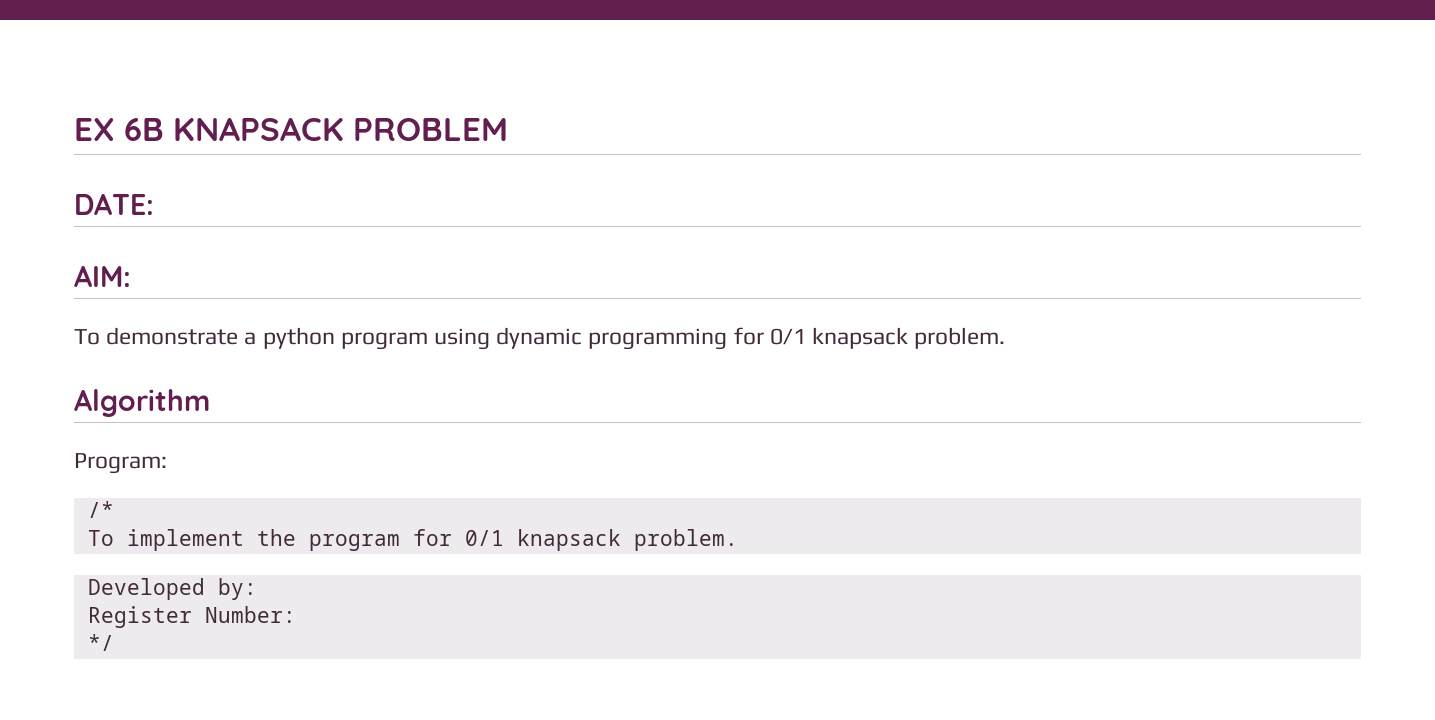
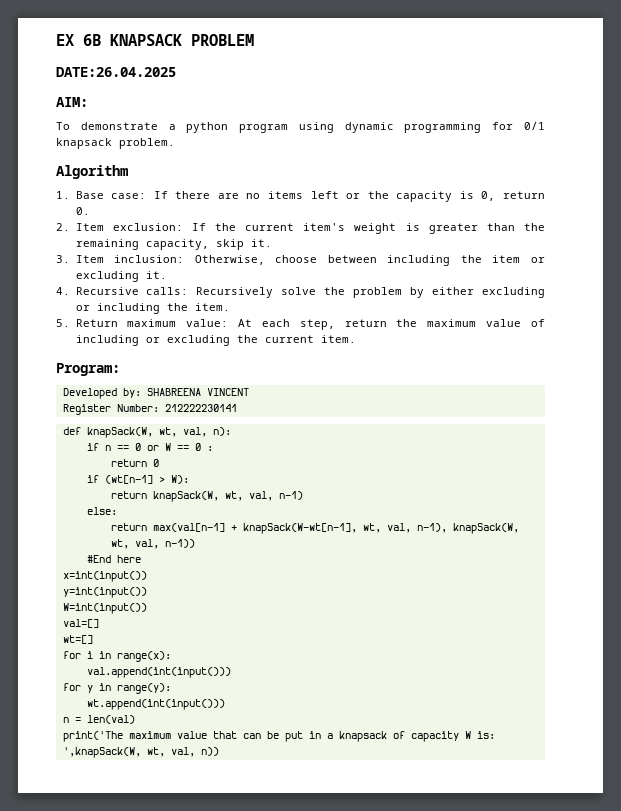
[74,193,154,215] DATE: -> [56,67,176,77] DATE:26.04.2025
[74,453,167,474] [87,501,114,518] [87,529,738,551] Program: // /* // To implement the program for 0/1 knapsack problem. -> [56,191,545,202] [75,207,90,215] [56,223,545,234] [75,239,272,250] [56,255,545,266] [75,271,167,282] [56,287,545,298] [75,303,230,314] [56,319,546,330] [75,335,356,346] [56,363,120,376] 1. Base case: If there are no items left or the capacity is 0, return 0. // 2. Item exclusion: If the current item's weight is greater than the remaining capacity, skip it. // 3. Item inclusion: Otherwise, choose between including the item or excluding it. // 4. Recursive calls: Recursively solve the problem by either excluding or including the item. // 5. Return maximum value: At each step, return the maximum value of including or excluding the current item. // Program:
(257, 589) none -> [146,388,249,396] SHABREENA VINCENT
[87,634,114,651] // */ -> [164,404,237,412] [62,427,231,438] [86,443,213,451] [110,459,159,467] [86,475,189,484] [110,491,303,502] [86,507,117,515] [110,523,519,534] [110,539,195,549] [86,555,141,563] [62,571,147,582] [62,587,147,598] [62,603,147,614] [62,619,99,628] [62,635,93,644] [62,651,171,662] [86,667,231,678] [62,683,171,694] [86,699,225,710] [62,715,135,724] [62,731,495,742] [62,747,219,758] 212222230141 // def knapSack(W, wt, val, n): // if n == 0 or W == 0 : // return 0 // if (wt[n-1] > W): // return knapSack(W, wt, val, n-1) // else: // return max(val[n-1] + knapSack(W-wt[n-1], wt, val, n-1), knapSack(W, wt, val, n-1)) // #End here // x=int(input()) // y=int(input()) // W=int(input()) // val=[] // wt=[] // for i in range(x): // val.append(int(input())) // for y in range(y): // wt.append(int(input())) // n = len(val) // print('The maximum value that can be put in a knapsack of capacity W is: ',knapSack(W, wt, val, n))

